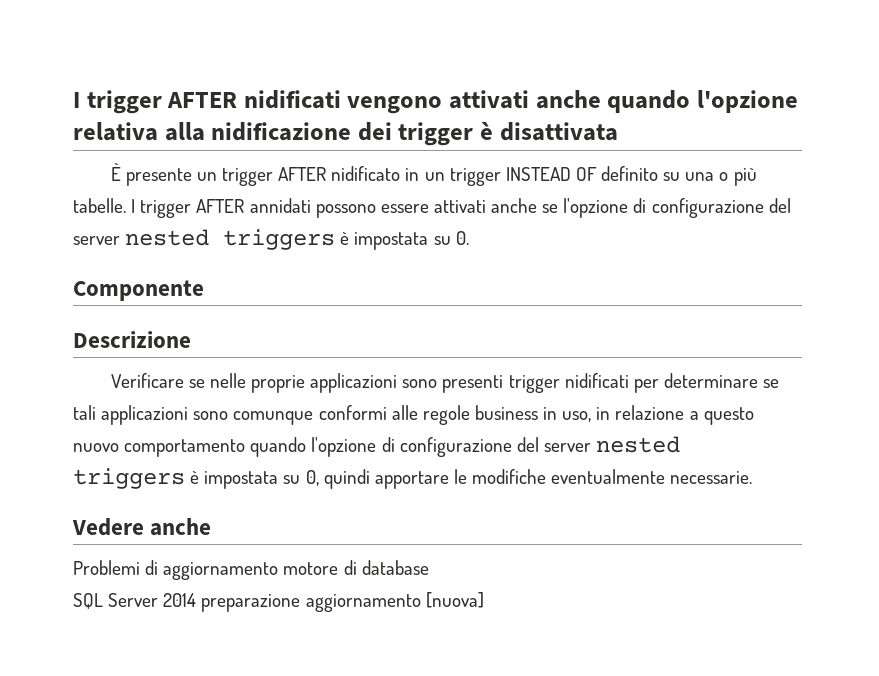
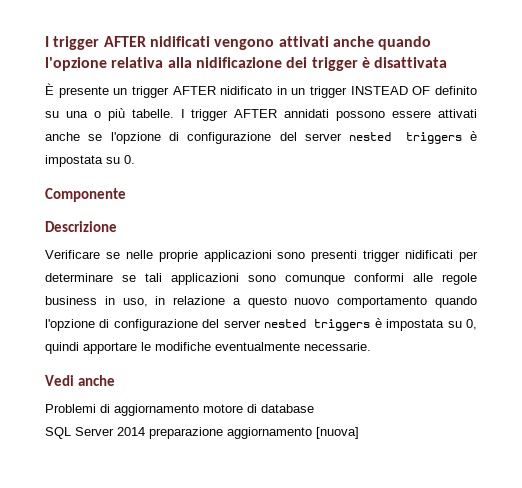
[72,518,144,536] Vedere -> [45,375,74,386] Vedi

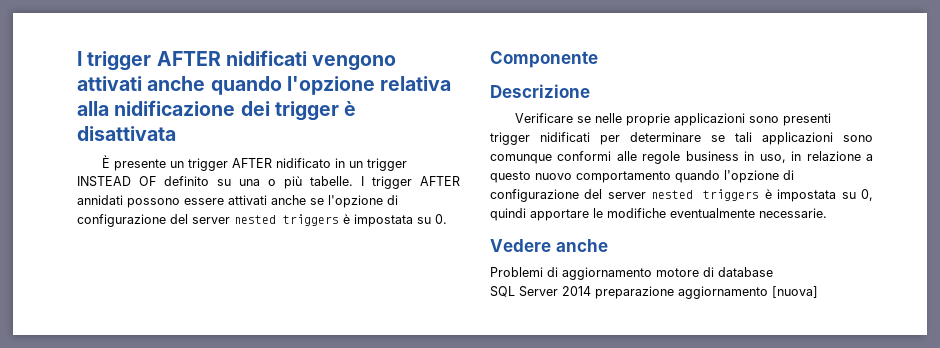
[45,375,74,386] Vedi -> [490,239,551,252] Vedere

